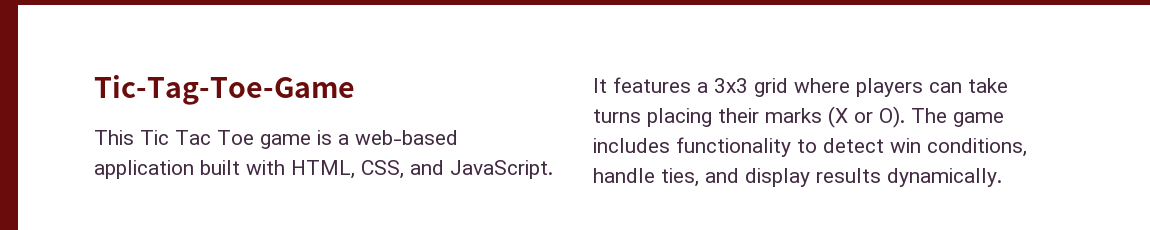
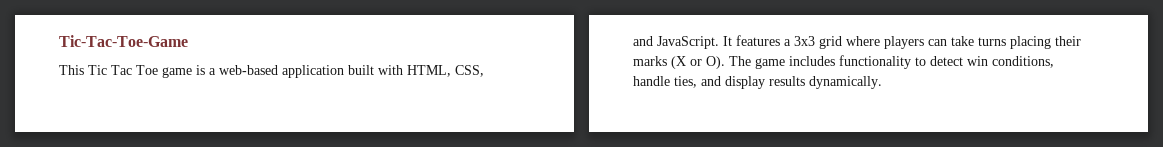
[94,75,355,105] Tic-Tag-Toe-Game -> [59,35,188,47] Tic-Tac-Toe-Game

